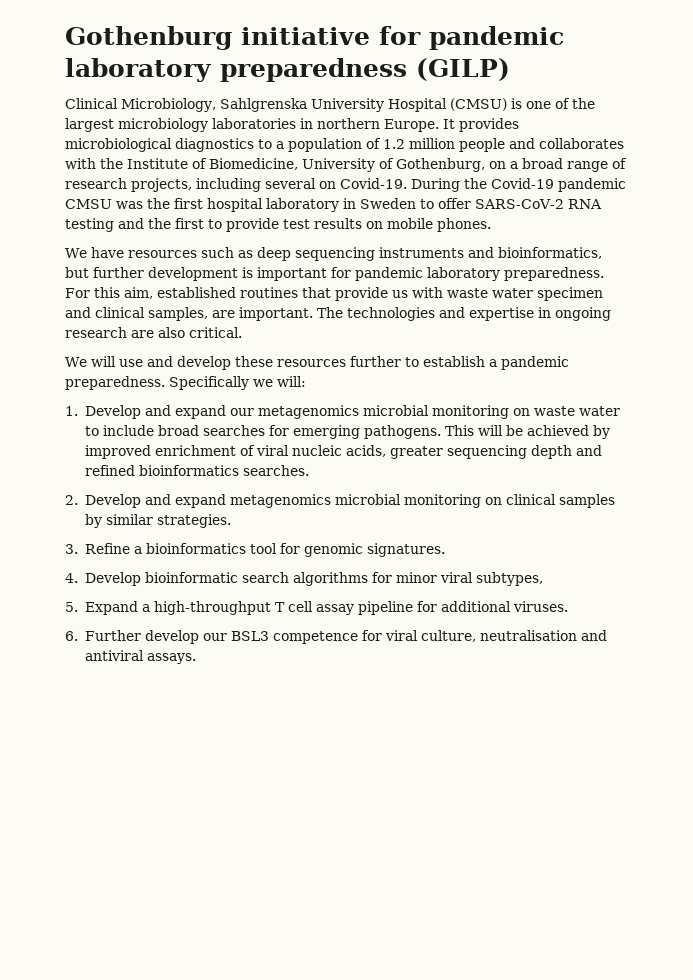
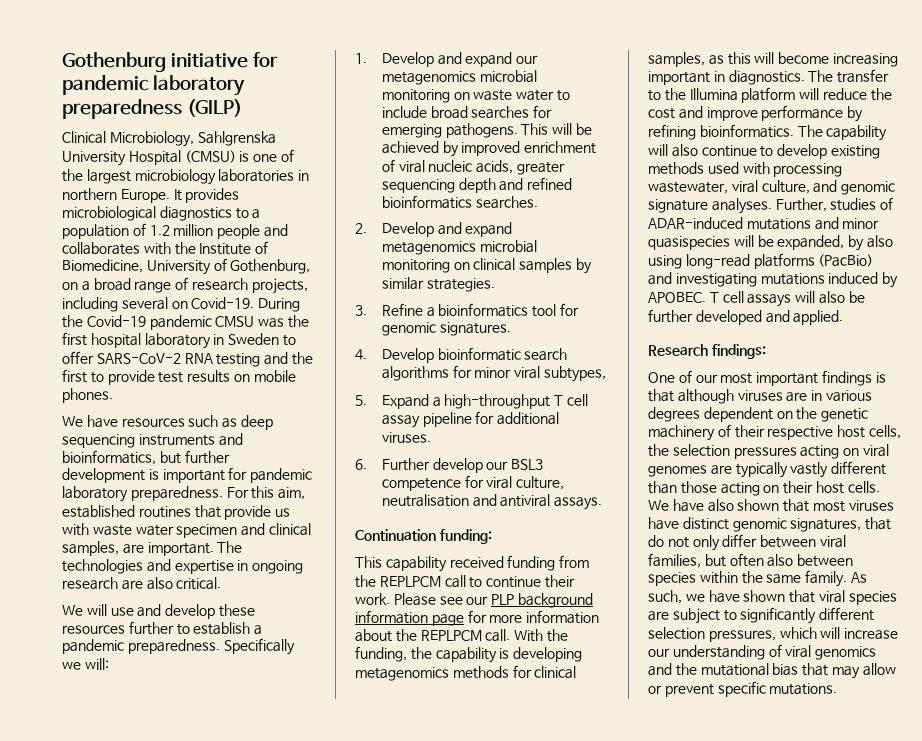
(196, 658) none -> [355,529,492,544] [355,555,590,572] [355,575,575,588] [355,593,593,608] [355,610,600,626] [355,629,568,642] [355,646,583,663] [355,665,577,681] [648,52,898,67] [648,69,890,85] [648,87,892,103] [648,105,864,122] [648,124,888,141] [648,144,880,159] [648,162,843,177] [648,180,896,195] [648,197,894,214] [648,217,880,230] [648,235,893,251] [648,253,874,269] [648,272,899,288] [648,291,865,307] [648,309,844,325] [648,344,766,359] [648,370,886,386] [648,389,872,404] [648,407,869,422] [648,424,901,441] [648,444,889,459] [648,461,887,478] [648,481,880,496] [648,499,894,512] [648,517,892,532] [648,534,846,551] [648,553,854,568] [648,570,867,587] [648,590,897,605] [648,607,875,624] [648,627,899,642] [648,644,877,660] [648,663,896,679] [648,681,838,697] // Continuation funding: // This capability received funding from the REPLPCM call to continue their work. Please see our PLP background information page for more information about the REPLPCM call. With the funding, the capability is developing metagenomics methods for clinical samples, as this will become increasing important in diagnostics. The transfer to the Illumina platform will reduce the cost and improve performance by refining bioinformatics. The capability will also continue to develop existing methods used with processing wastewater, viral culture, and genomic signature analyses. Further, studies of ADAR-induced mutations and minor quasispecies will be expanded, by also using long-read platforms (PacBio) and investigating mutations induced by APOBEC. T cell assays will also be further developed and applied. // Research findings: // One of our most important findings is that although viruses are in various degrees dependent on the genetic machinery of their respective host cells, the selection pressures acting on viral genomes are typically vastly different than those acting on their host cells. We have also shown that most viruses have distinct genomic signatures, that do not only differ between viral families, but often also between species within the same family. As such, we have shown that viral species are subject to significantly different selection pressures, which will increase our understanding of viral genomics and the mutational bias that may allow or prevent specific mutations.

